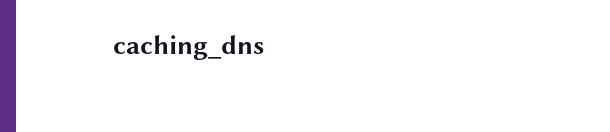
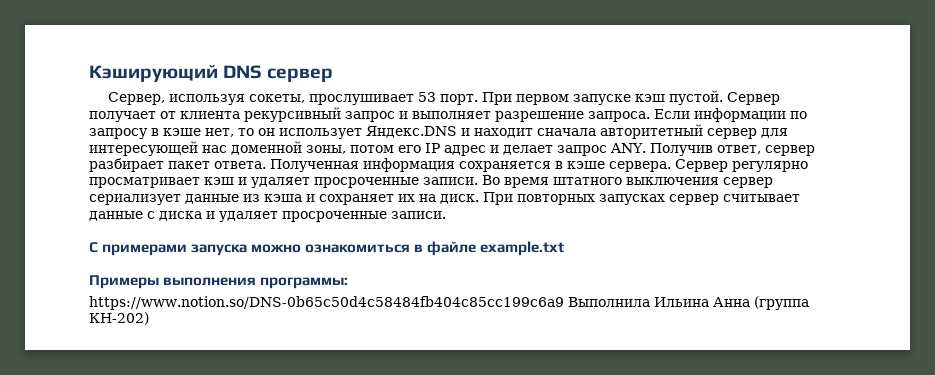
[113,35,264,60] caching_dns -> [89,65,334,82] [108,90,781,105] [89,107,807,122] [89,124,788,139] [89,141,815,156] [89,158,808,172] [89,175,773,188] [89,192,800,205] [89,211,446,222] [89,241,565,256] [89,275,349,289] [89,296,809,310] [89,312,149,325] Кэширующий DNS сервер // Сервер, используя сокеты, прослушивает 53 порт. При первом запуске кэш пустой. Сервер получает от клиента рекурсивный запрос и выполняет разрешение запроса. Если информации по запросу в кэше нет, то он использует Яндекс.DNS и находит сначала авторитетный сервер для интересующей нас доменной зоны, потом его IP адрес и делает запрос ANY. Получив ответ, сервер разбирает пакет ответа. Полученная информация сохраняется в кэше сервера. Сервер регулярно просматривает кэш и удаляет просроченные записи. Во время штатного выключения сервер сериализует данные из кэша и сохраняет их на диск. При повторных запусках сервер считывает данные с диска и удаляет просроченные записи. // С примерами запуска можно ознакомиться в файле example.txt // Примеры выполнения программы: // https://www.notion.so/DNS-0b65c50d4c58484fb404c85cc199c6a9 Выполнила Ильина Анна (группа КН-202)

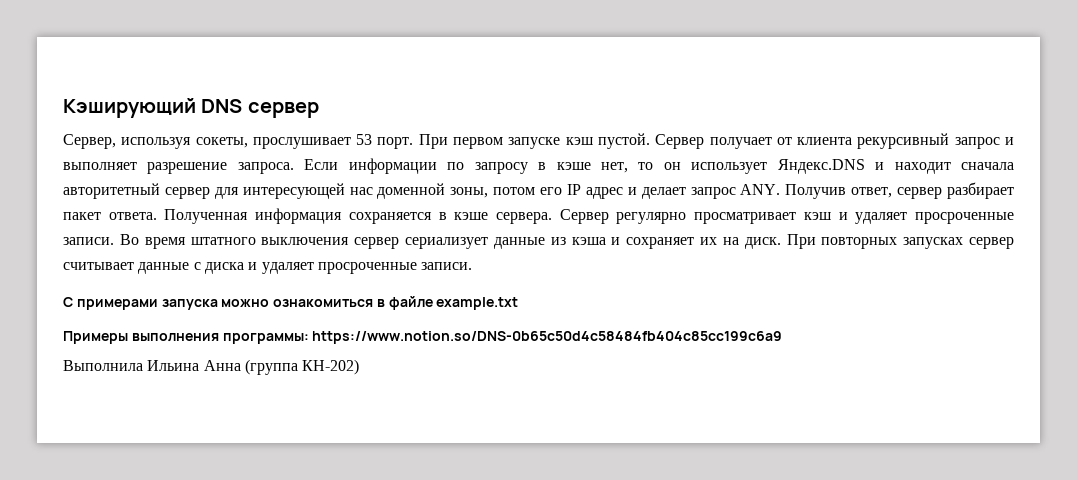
[89,296,564,310] // https://www.notion.so/DNS-0b65c50d4c58484fb404c85cc199c6a9 -> [312,331,783,344] https://www.notion.so/DNS-0b65c50d4c58484fb404c85cc199c6a9 //

